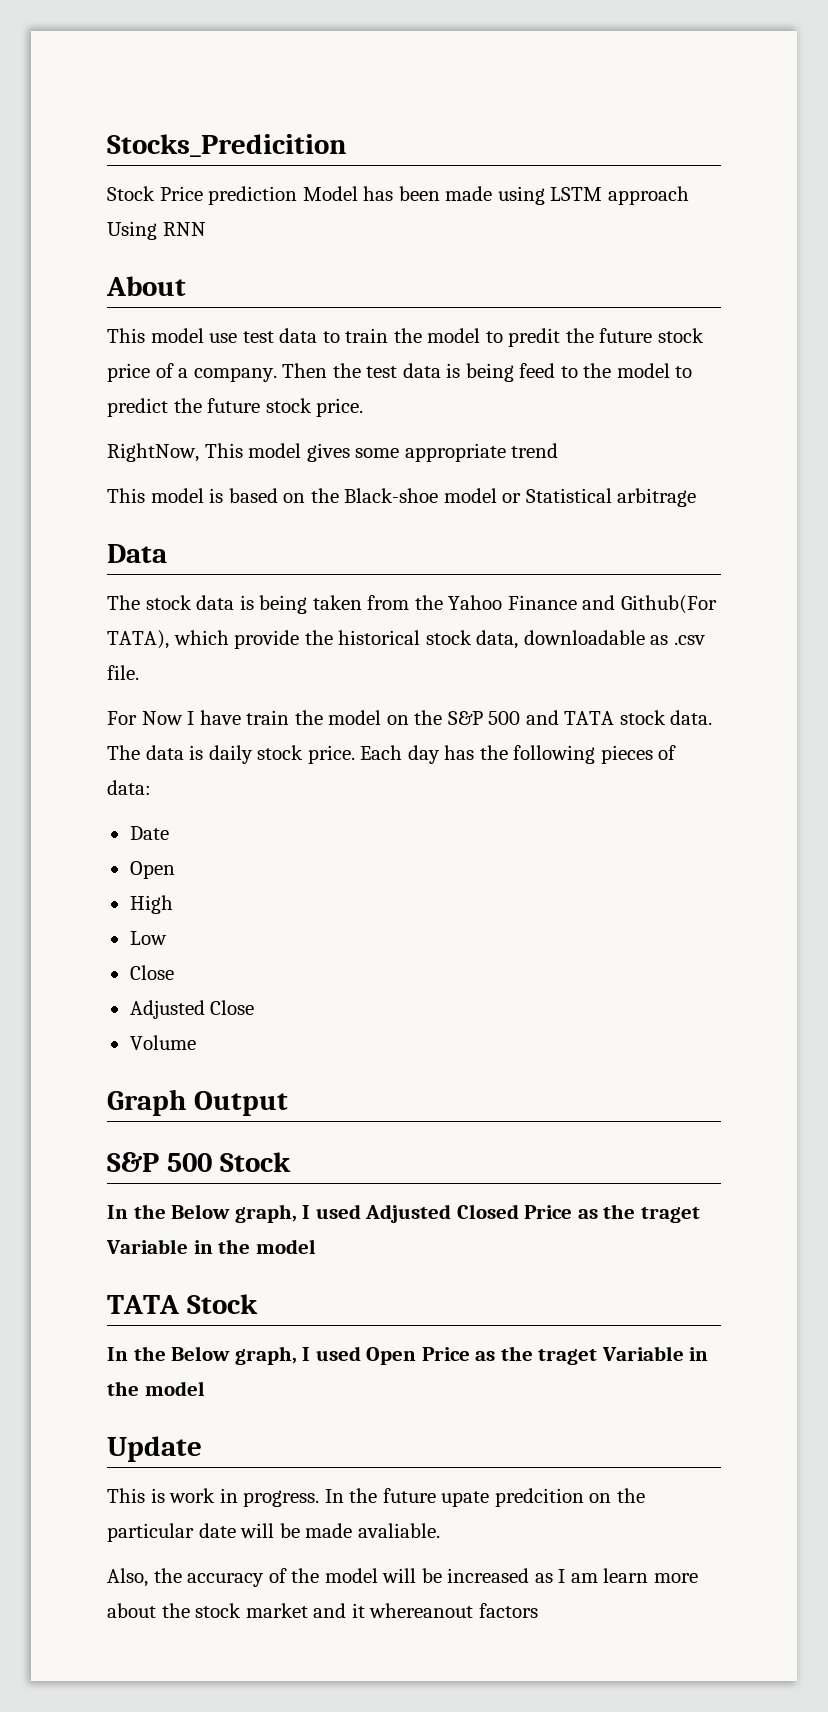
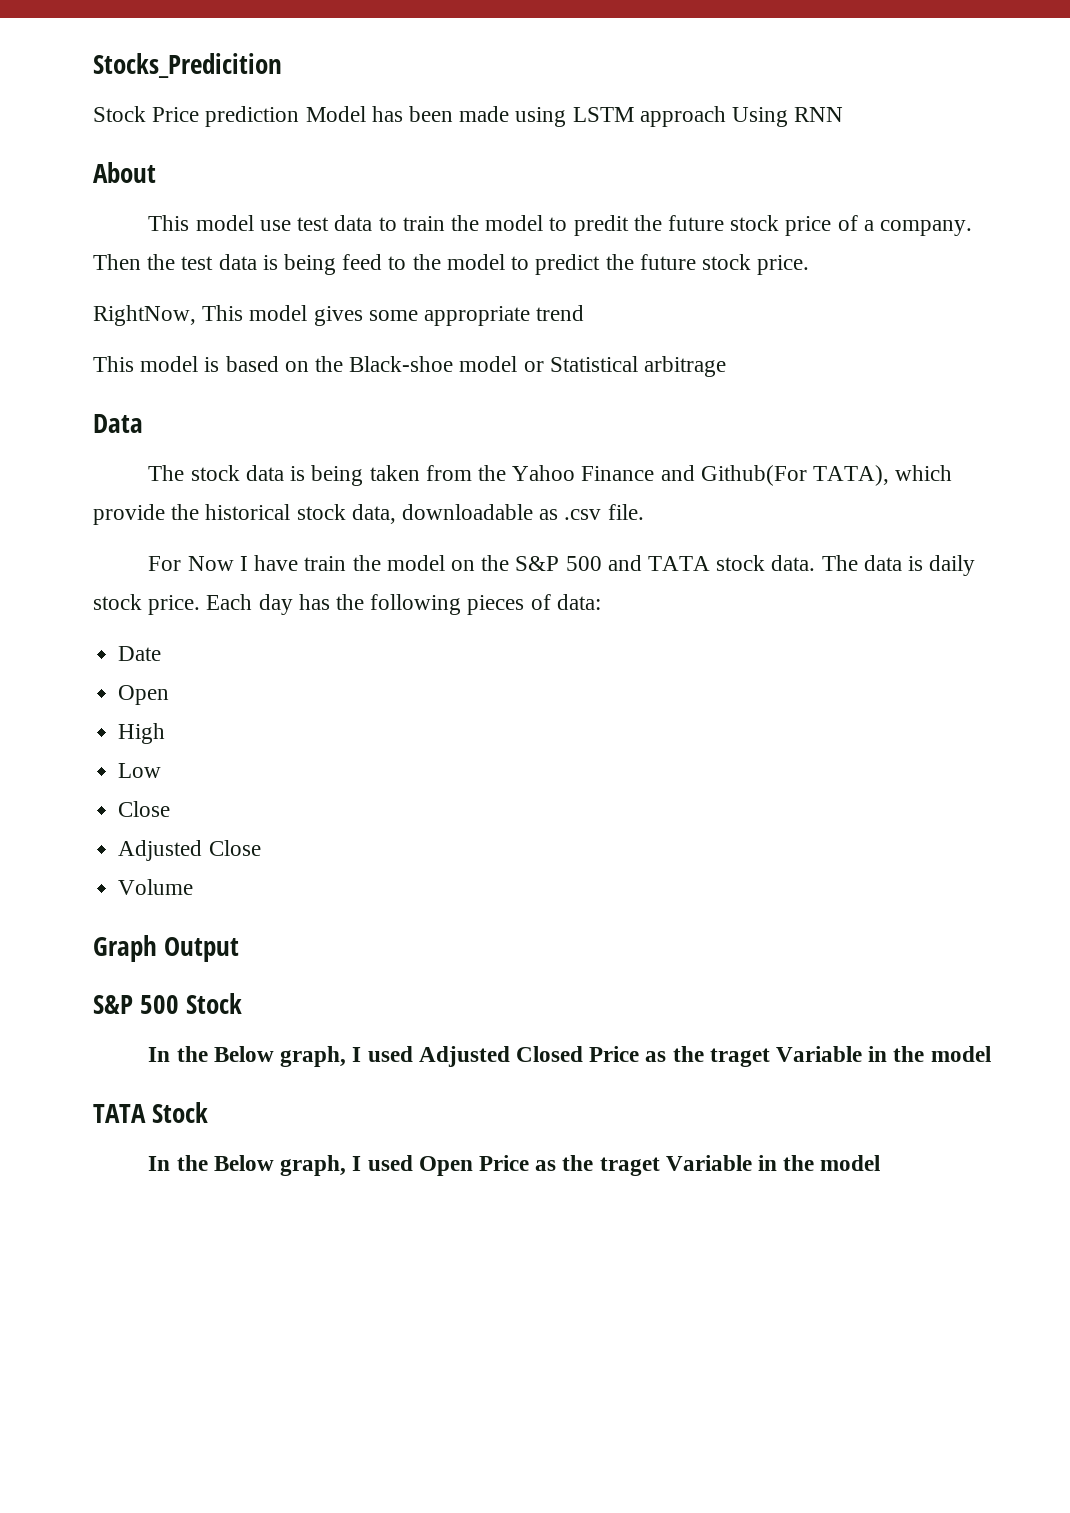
[107,1436,202,1462] [107,1488,645,1507] [107,1523,440,1542] [107,1568,698,1587] [107,1603,538,1618] // Update // This is work in progress. In the future upate predcition on the particular date will be made avaliable. // Also, the accuracy of the model will be increased as I am learn more about the stock market and it whereanout factors -> (881, 1163) none

